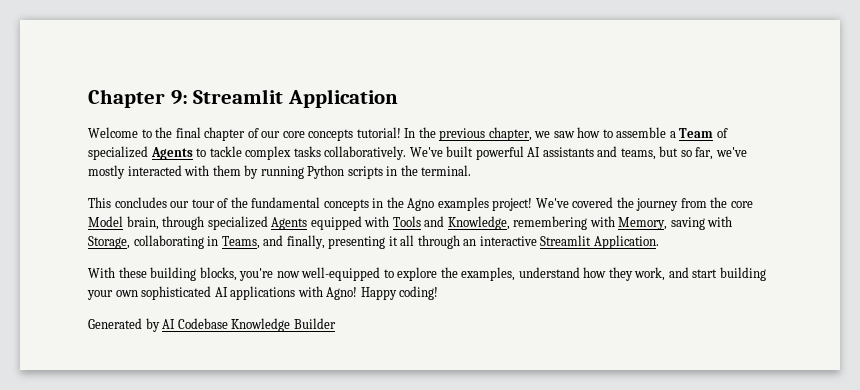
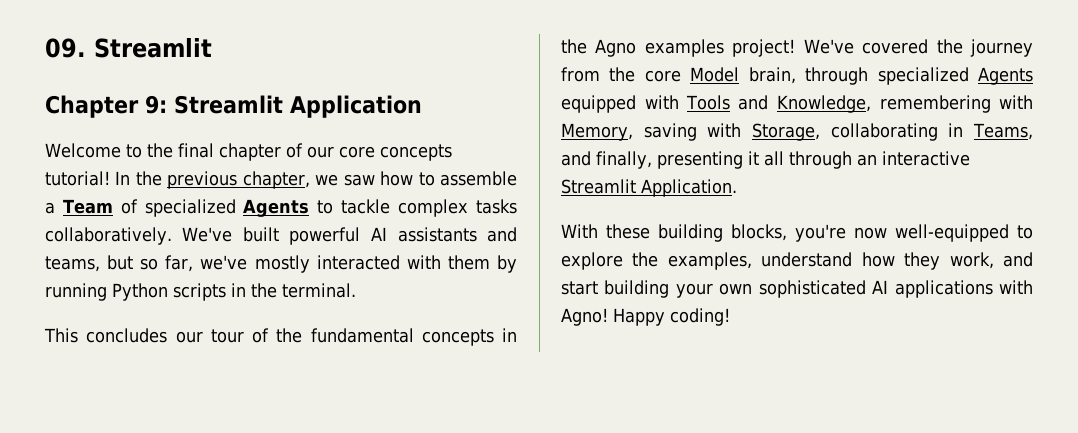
(88, 98) none -> [45,38,212,58] 09. Streamlit //
[88,318,336,332] // Generated by AI Codebase Knowledge Builder -> (730, 317) none

